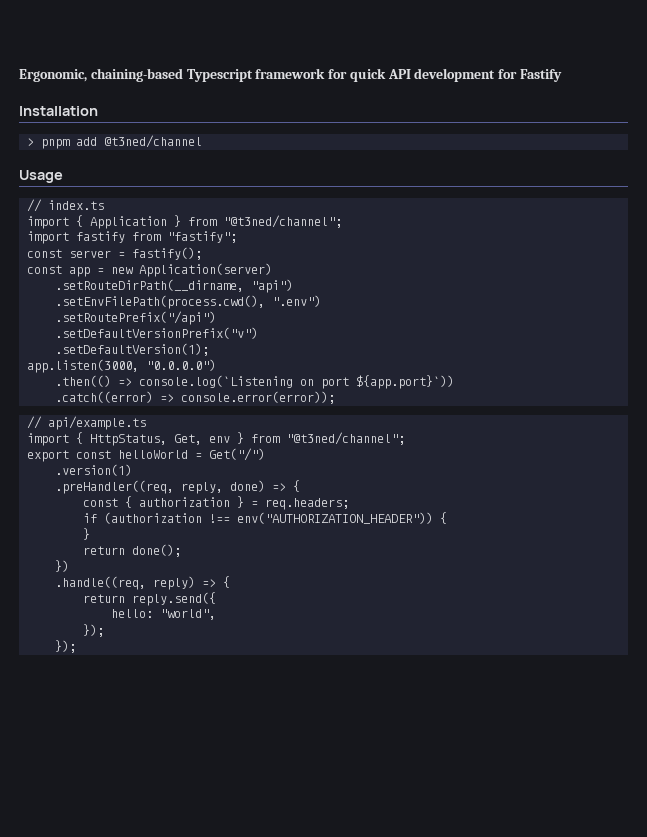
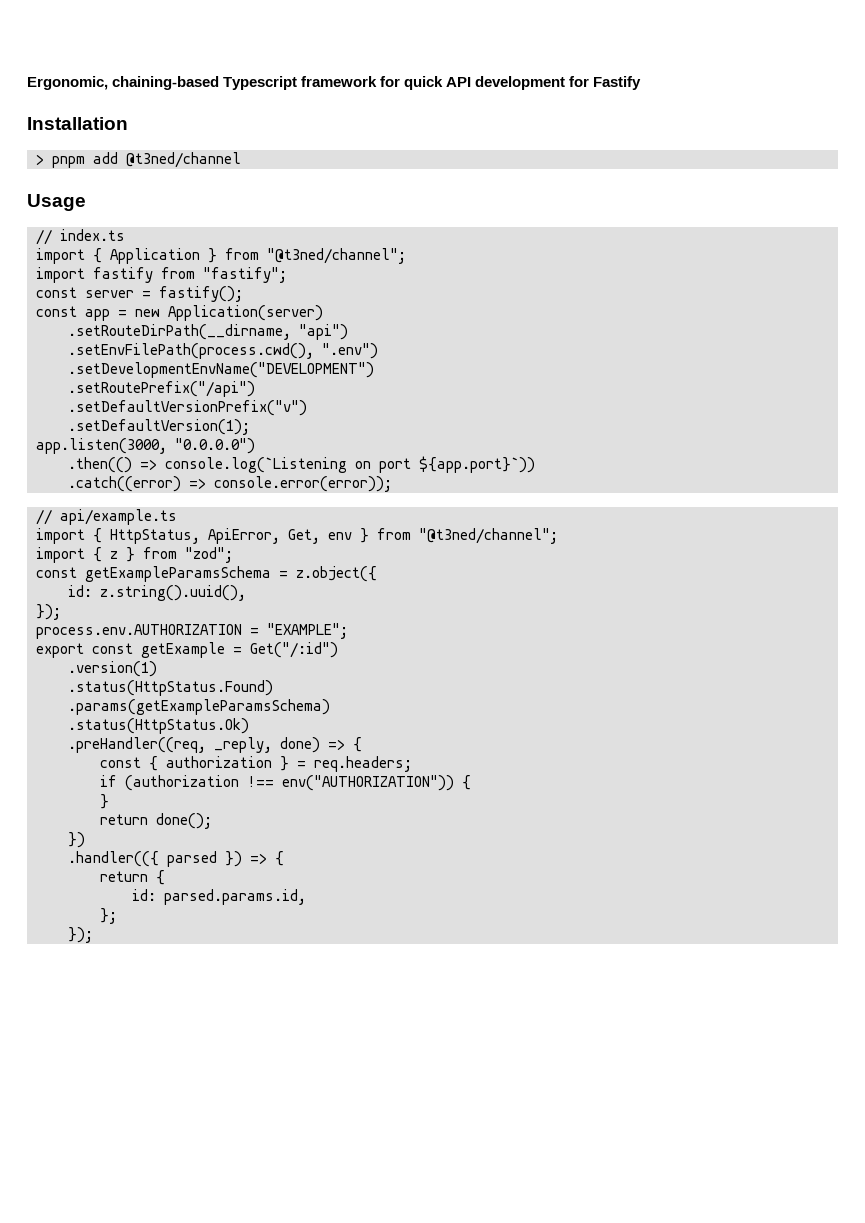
(322, 301) none -> [68,362,374,378] // .setDevelopmentEnvName("DEVELOPMENT")
(168, 440) none -> [208,528,280,544] ApiError,
[27,448,266,462] [55,464,133,476] export const helloWorld = Get("/") // .version(1) -> [36,547,233,563] [36,566,377,582] [68,585,246,601] [36,604,61,620] [36,623,348,639] [36,642,338,658] [68,661,157,677] [68,680,273,696] [68,699,330,715] [68,718,249,734] import { z } from "zod"; // const getExampleParamsSchema = z.object({ // id: z.string().uuid(), // }); // process.env.AUTHORIZATION = "EXAMPLE"; // export const getExample = Get("/:id") // .version(1) // .status(HttpStatus.Found) // .params(getExampleParamsSchema) // .status(HttpStatus.Ok)
[181,482,224,494] reply, -> [214,737,272,753] _reply,
[237,512,434,524] env("AUTHORIZATION_HEADER")) -> [282,775,454,791] env("AUTHORIZATION"))
[55,576,196,590] .handle((req, reply) -> [68,851,242,867] .handler(({ parsed })
[132,592,217,606] [111,609,217,620] [83,624,105,637] [55,640,77,653] reply.send({ // hello: "world", // }); // }); -> [156,870,165,885] [132,889,306,905] [100,908,117,924] [68,927,93,943] { // id: parsed.params.id, // }; // });

